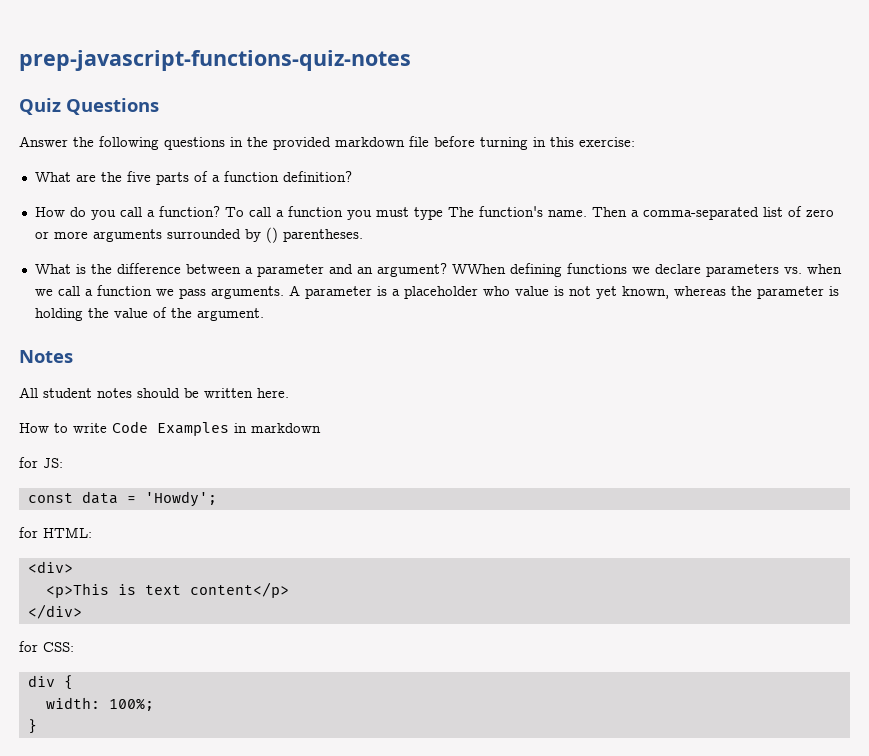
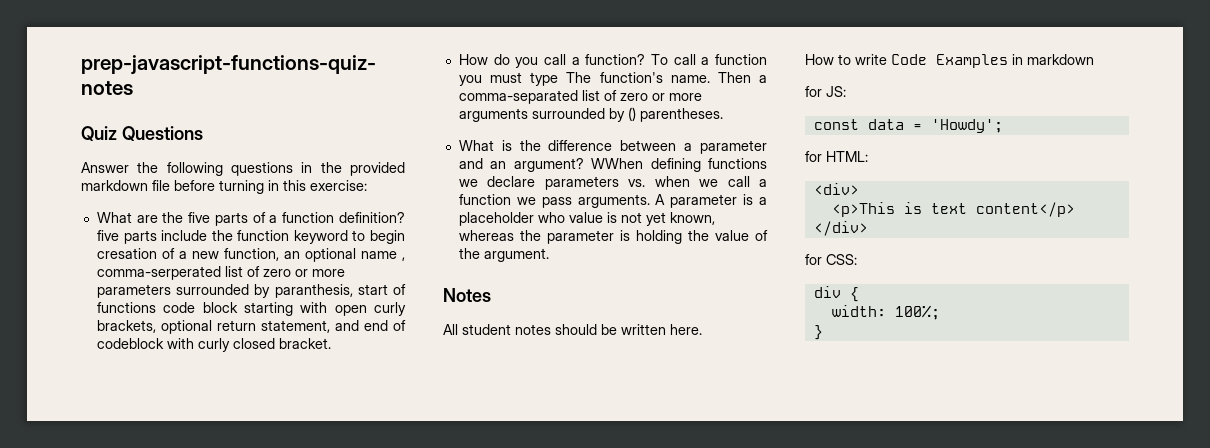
(352, 176) none -> [96,230,405,244] [96,248,405,262] [96,266,345,280] [96,284,406,298] [96,302,406,316] [96,320,406,334] [96,338,331,352] five parts include the function keyword to begin cresation of a new function, an optional name , comma-serperated list of zero or more parameters surrounded by paranthesis, start of functions code block starting with open curly brackets, optional return statement, and end of codeblock with curly closed bracket.

